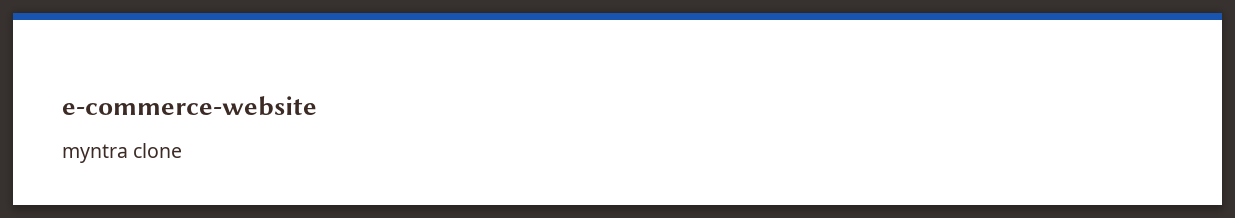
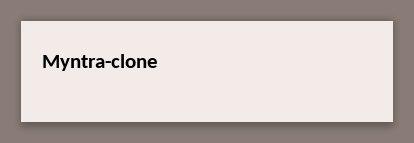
[62,96,317,116] [62,143,183,163] e-commerce-website // myntra clone -> [42,54,158,71] Myntra-clone

